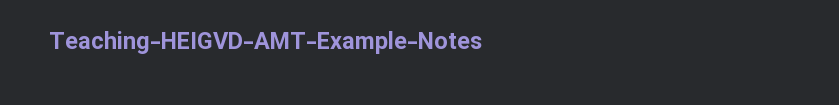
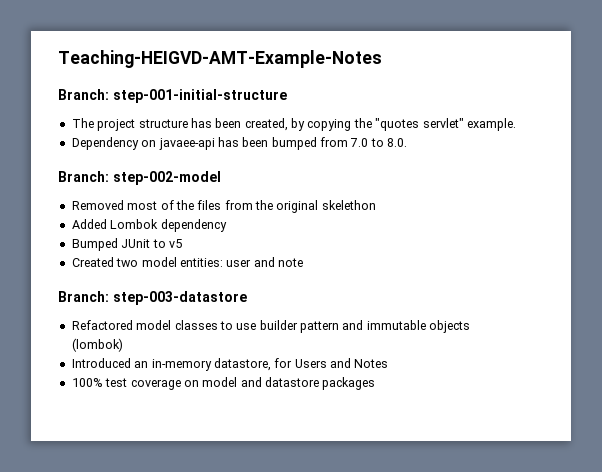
(482, 42) none -> [58,89,287,103] [71,118,516,131] [71,137,408,150] [58,171,221,185] [71,200,376,213] [71,219,227,232] [71,238,182,251] [71,257,303,267] [58,291,247,305] [71,320,471,333] [71,338,123,352] [71,358,389,371] [71,377,376,390] // Branch: step-001-initial-structure // The project structure has been created, by copying the "quotes servlet" example. // Dependency on javaee-api has been bumped from 7.0 to 8.0. // Branch: step-002-model // Removed most of the files from the original skelethon // Added Lombok dependency // Bumped JUnit to v5 // Created two model entities: user and note // Branch: step-003-datastore // Refactored model classes to use builder pattern and immutable objects (lombok) // Introduced an in-memory datastore, for Users and Notes // 100% test coverage on model and datastore packages

